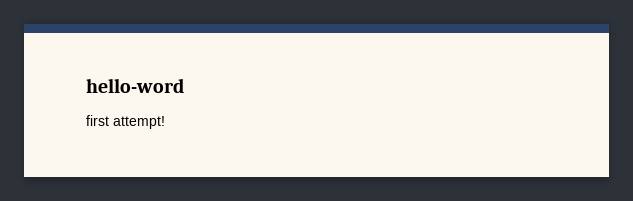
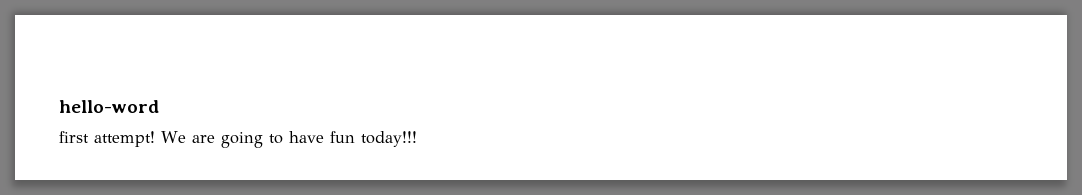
(165, 122) none -> [161,131,417,148] We are going to have fun today!!!

